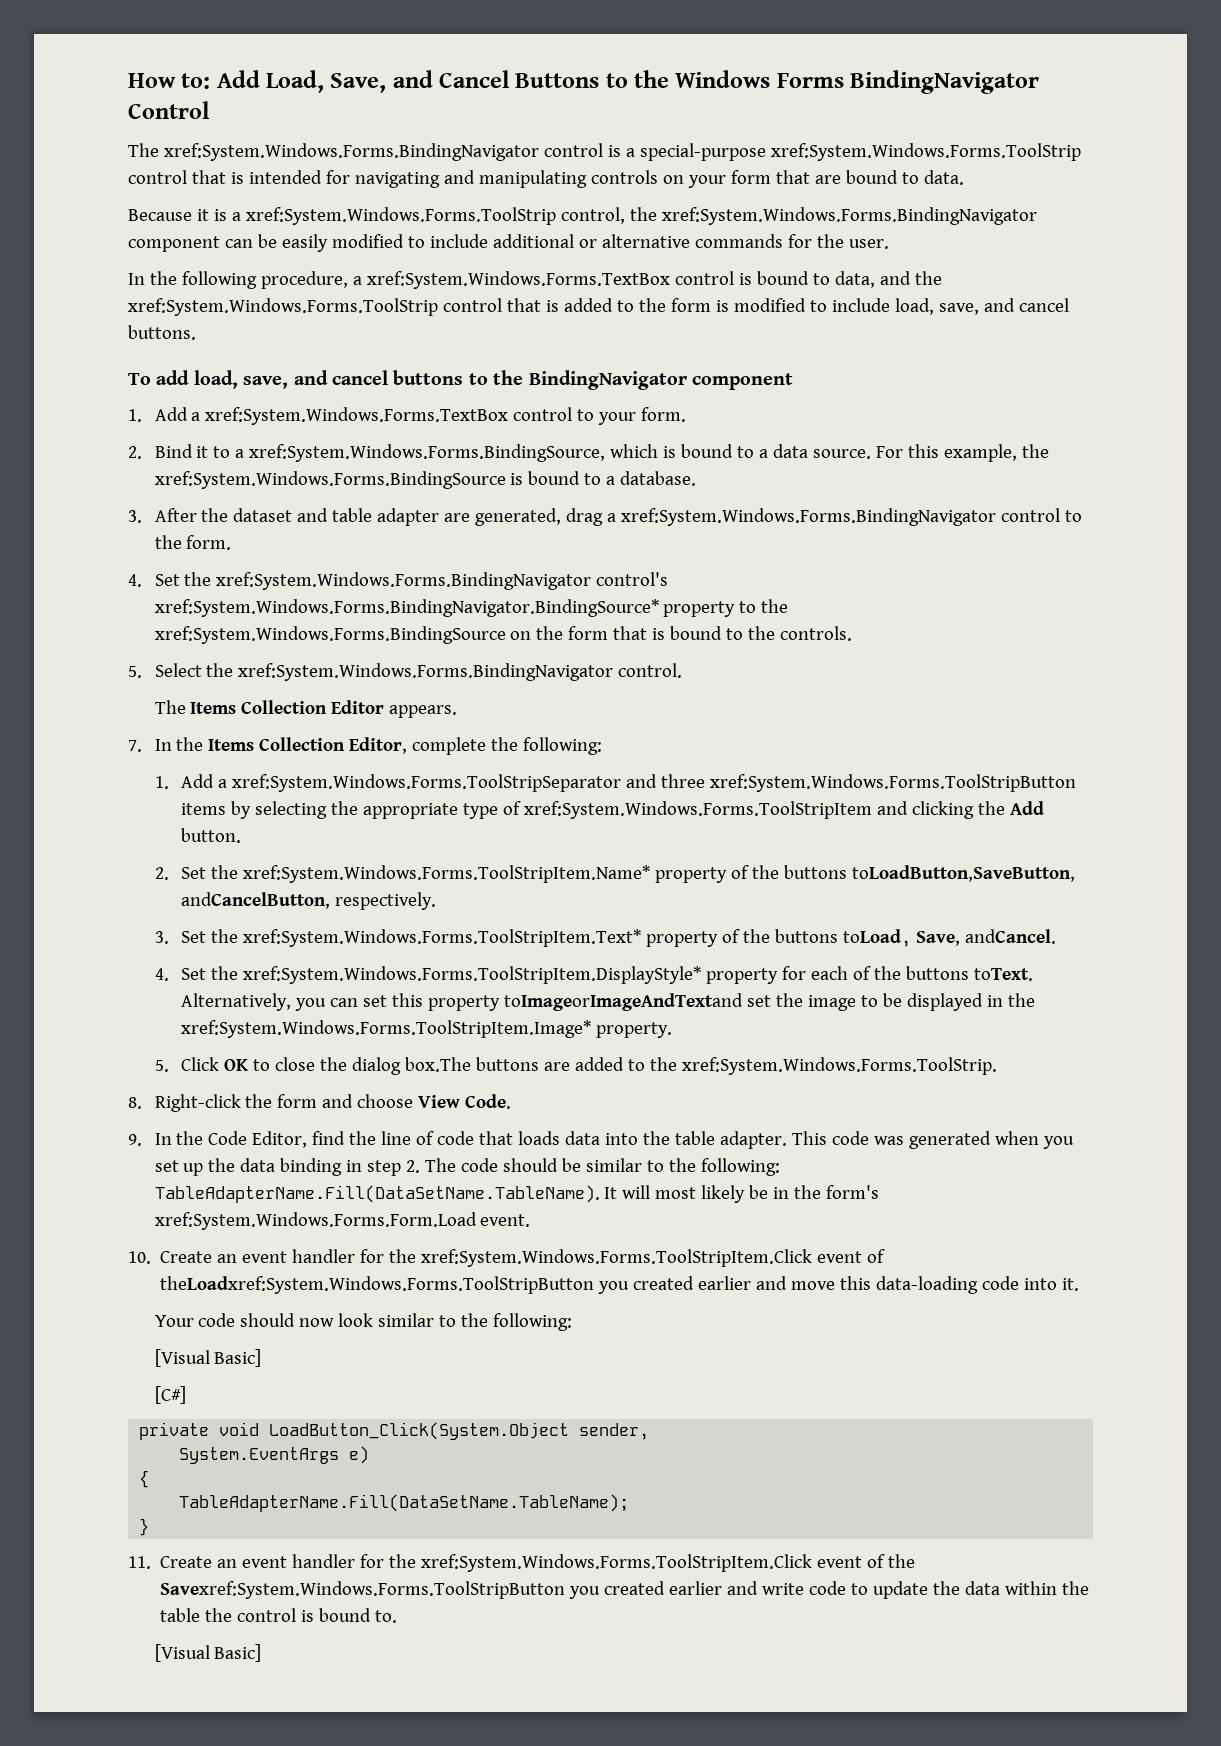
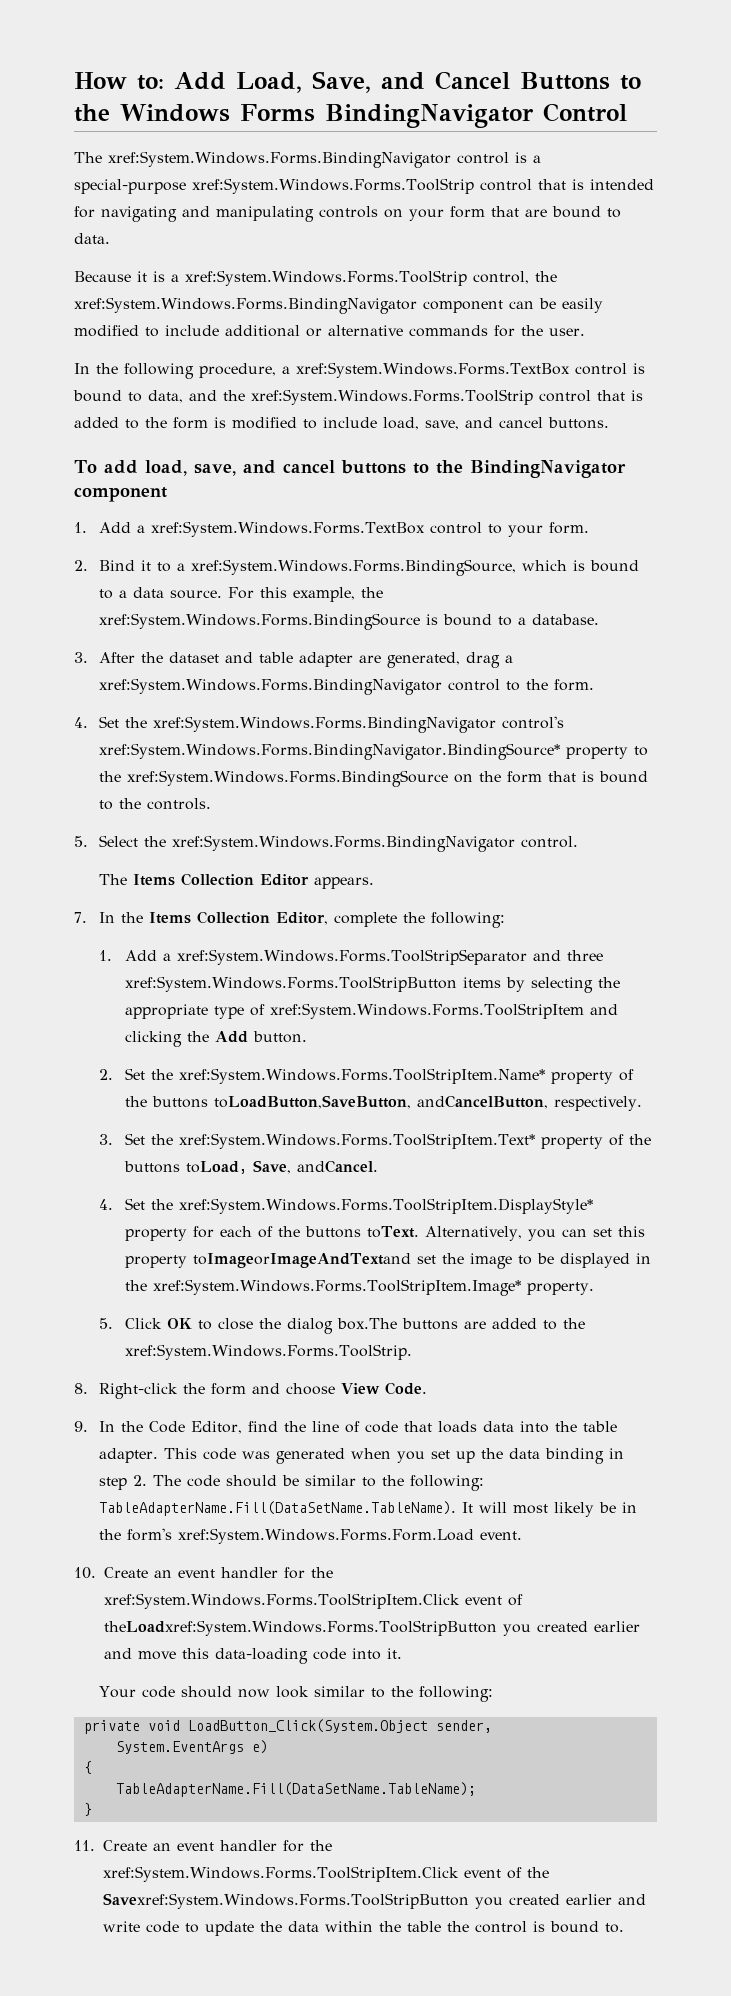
[154,1349,262,1367] [154,1386,186,1404] // [Visual Basic] // [C#] -> (494, 1694) none
[154,1644,262,1662] // [Visual Basic] -> (624, 1928) none

